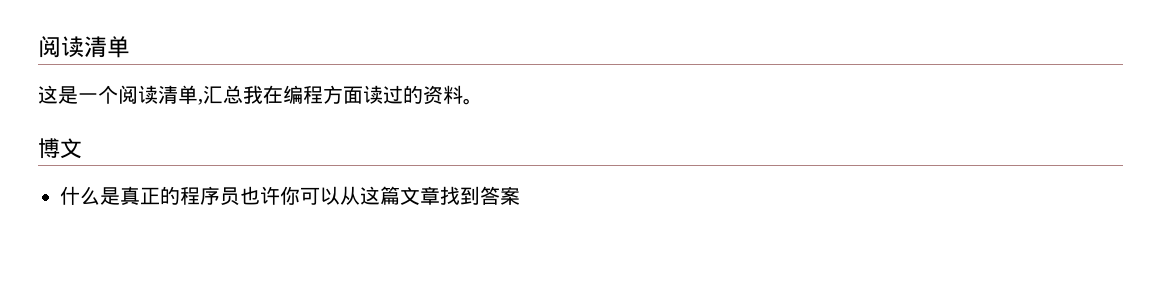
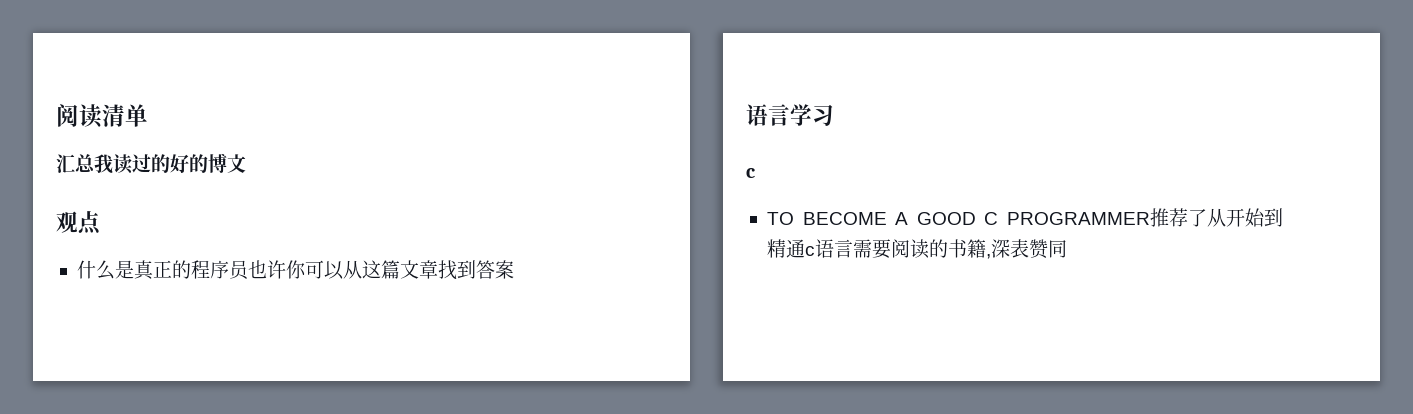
[38,85,483,105] 这是一个阅读清单,汇总我在编程方面读过的资料。 // -> [56,154,208,174] 汇总我读过的好的
(82, 148) none -> [56,211,101,235] // 观点
(520, 195) none -> [746,104,834,126] [746,168,755,178] [766,208,1283,227] [766,239,1067,259] // 语言学习 // c // TO BECOME A GOOD C PROGRAMMER推荐了从开始到精通c语言需要阅读的书籍,深表赞同

